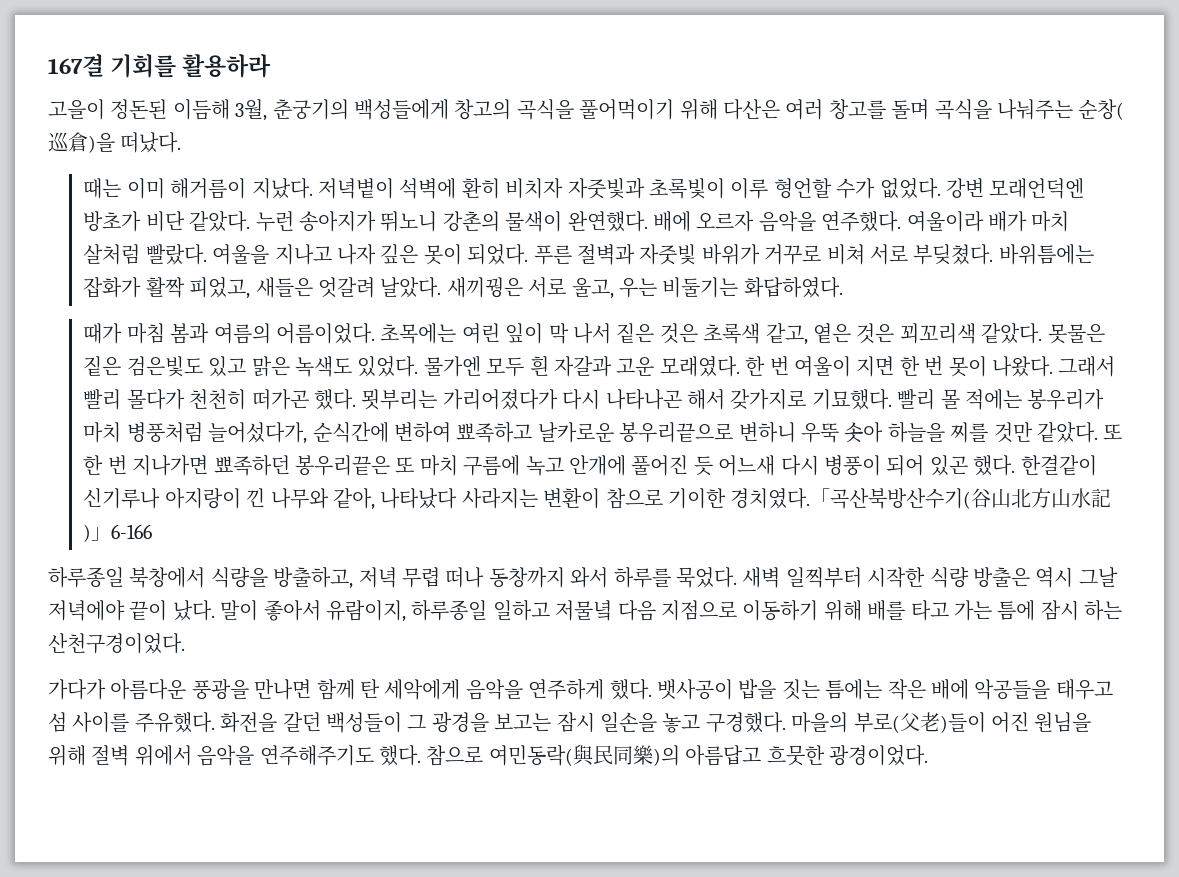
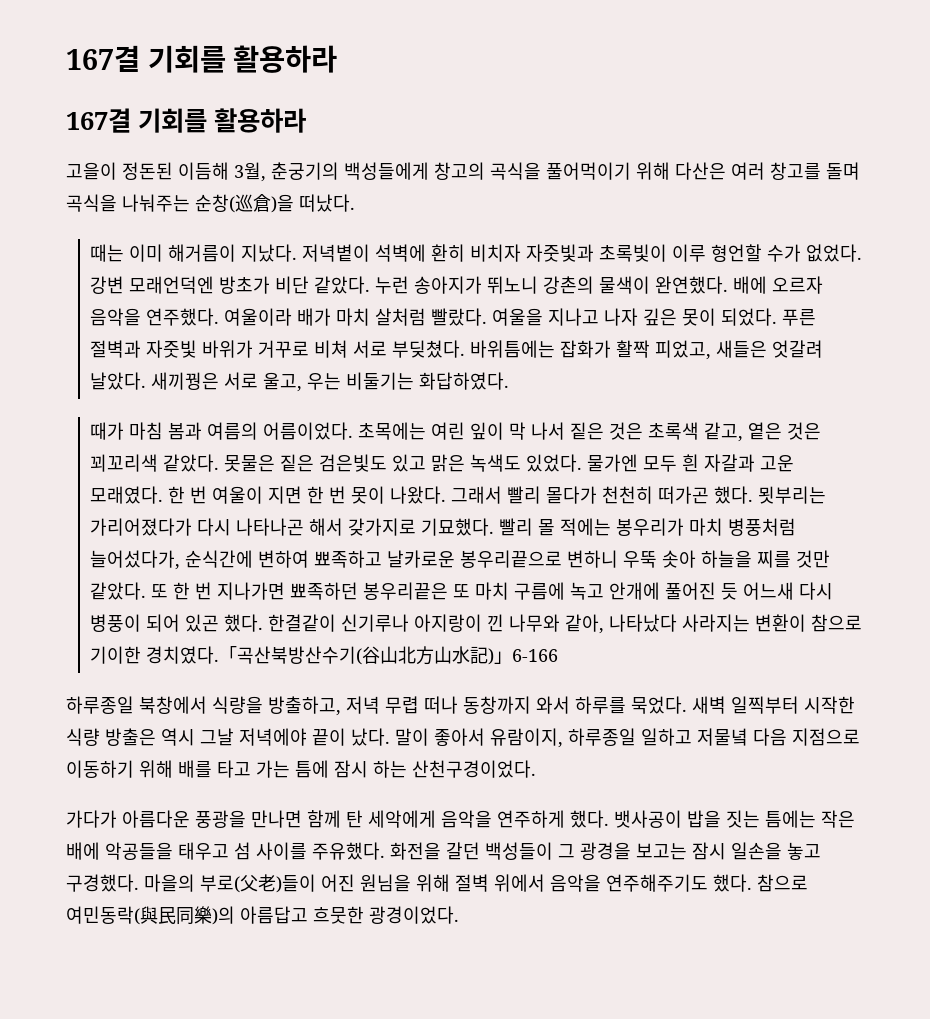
[48,54,272,78] 167결 기회를 활용하라 -> [66,45,338,73] [66,108,306,133] 167결 기회를 활용하라 // 167결 기회를 활용하라

